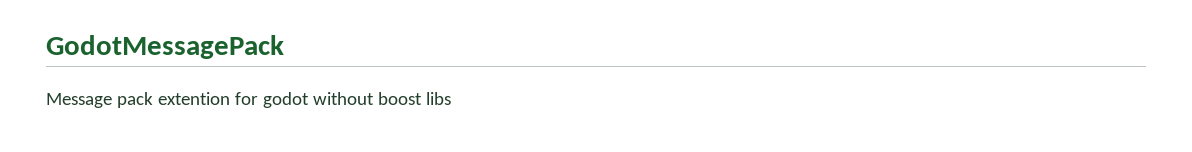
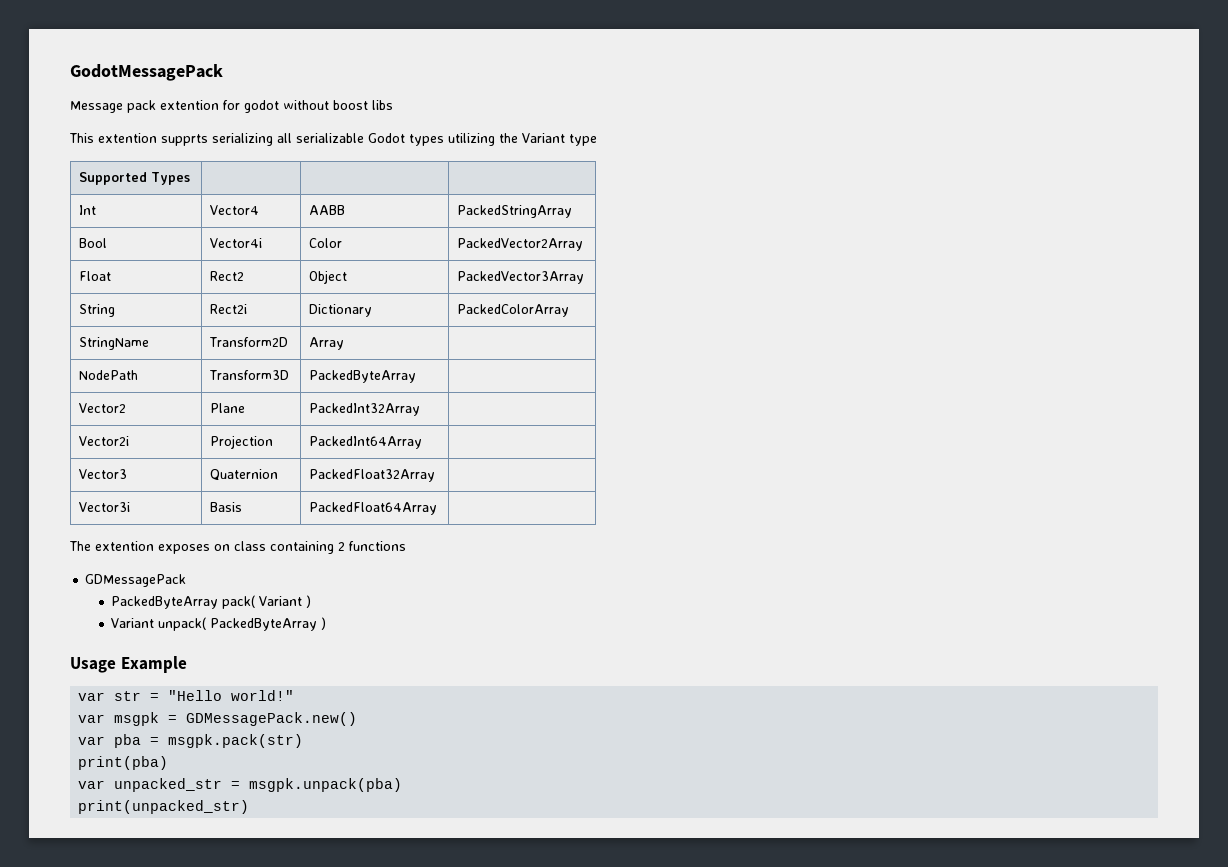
(451, 98) none -> [69,133,597,146] [79,172,191,185] [79,205,97,215] [210,205,260,215] [309,205,346,215] [457,205,573,218] [79,238,108,248] [210,238,263,248] [309,238,343,248] [457,238,584,251] [79,271,112,281] [210,271,245,281] [309,270,348,284] [457,271,585,284] [79,304,116,317] [210,304,248,314] [309,304,373,317] [457,304,570,317] [79,337,150,350] [209,337,289,347] [309,337,345,350] [79,370,139,380] [209,370,290,380] [309,370,417,383] [79,403,127,413] [210,403,246,413] [309,403,421,416] [79,436,130,446] [210,435,274,449] [309,436,423,449] [79,469,128,479] [210,469,279,481] [309,469,436,482] [79,502,131,512] [210,502,243,512] [309,502,438,515] [69,541,406,554] [85,574,187,587] [111,595,312,609] [111,617,327,631] [70,656,187,673] [78,690,295,701] [78,712,358,726] [78,734,304,748] [78,756,169,770] [78,778,403,792] [78,800,250,814] // This extention supprts serializing all serializable Godot types utilizing the Variant type // Supported Types | | | // Int | Vector4 | AABB | PackedStringArray // Bool | Vector4i | Color | PackedVector2Array // Float | Rect2 | Object | PackedVector3Array // String | Rect2i | Dictionary | PackedColorArray // StringName | Transform2D | Array | // NodePath | Transform3D | PackedByteArray | // Vector2 | Plane | PackedInt32Array | // Vector2i | Projection | PackedInt64Array | // Vector3 | Quaternion | PackedFloat32Array | // Vector3i | Basis | PackedFloat64Array | // The extention exposes on class containing 2 functions // GDMessagePack // PackedByteArray pack( Variant ) // Variant unpack( PackedByteArray ) // Usage Example // var str = "Hello world!" // var msgpk = GDMessagePack.new() // var pba = msgpk.pack(str) // print(pba) // var unpacked_str = msgpk.unpack(pba) // print(unpacked_str)

